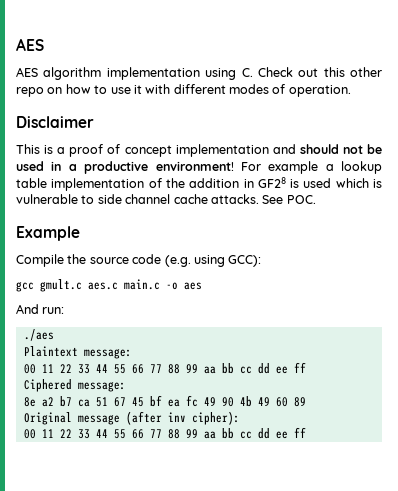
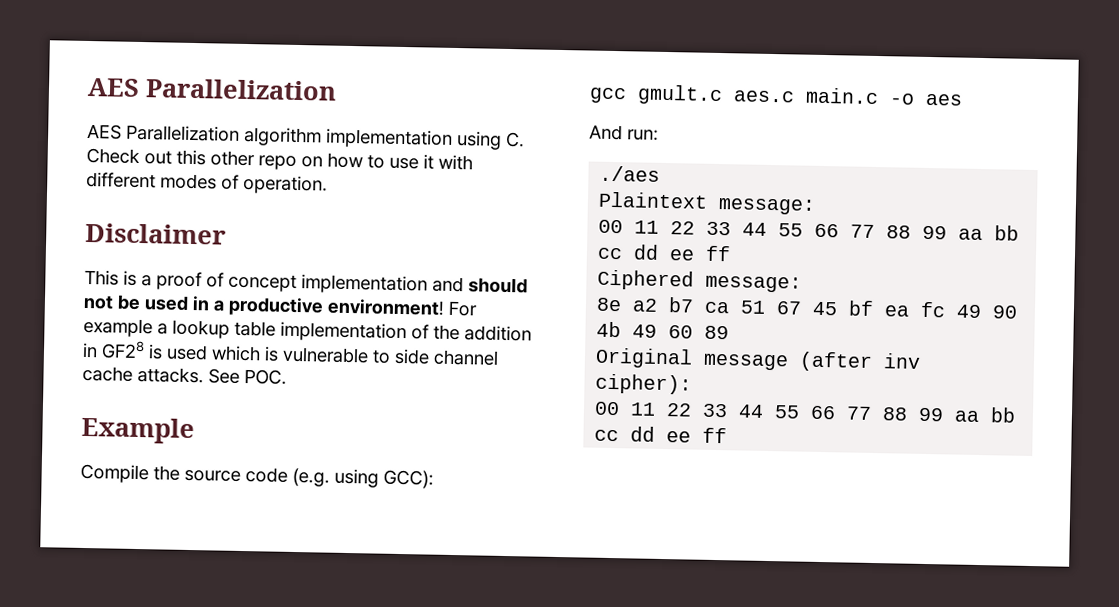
[16,38,44,51] [16,67,38,77] AES // AES -> [87,77,337,101] [87,123,240,142] AES Parallelization // AES Parallelization

